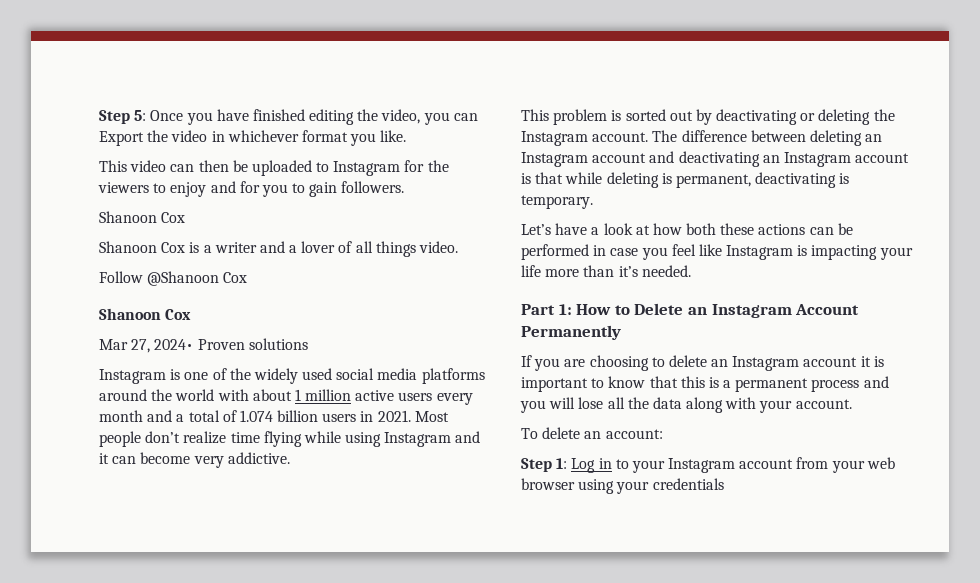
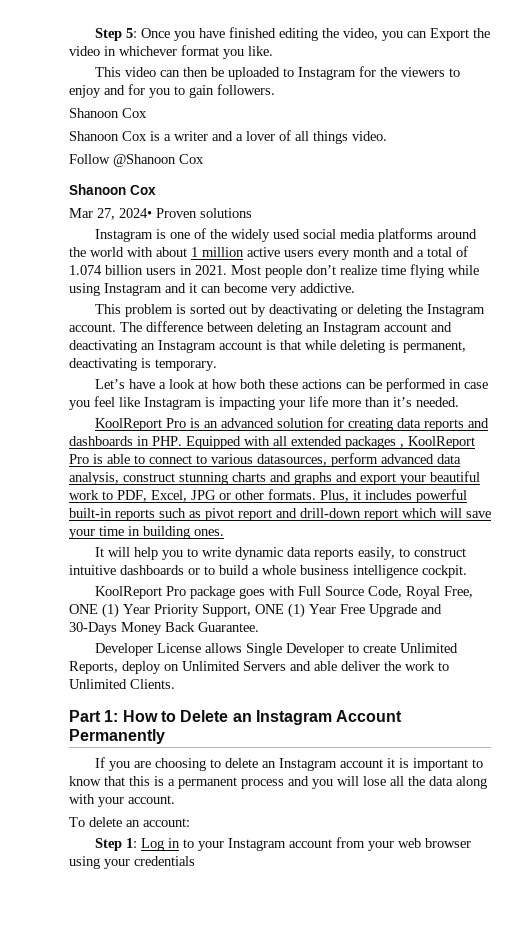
(691, 271) none -> [94,417,489,431] [69,436,475,449] [69,453,461,467] [69,471,480,485] [69,489,467,503] [69,508,491,521] [69,526,224,539] [94,547,466,560] [69,565,467,578] [94,586,473,599] [69,603,442,618] [69,622,259,635] [94,643,458,656] [69,661,449,674] [69,679,175,689] // KoolReport Pro is an advanced solution for creating data reports and dashboards in PHP. Equipped with all extended packages , KoolReport Pro is able to connect to various datasources, perform advanced data analysis, construct stunning charts and graphs and export your beautiful work to PDF, Excel, JPG or other formats. Plus, it includes powerful built-in reports such as pivot report and drill-down report which will save your time in building ones. // It will help you to write dynamic data reports easily, to construct intuitive dashboards or to build a whole business intelligence cockpit. // KoolReport Pro package goes with Full Source Code, Royal Free, ONE (1) Year Priority Support, ONE (1) Year Free Upgrade and 30-Days Money Back Guarantee. // Developer License allows Single Developer to create Unlimited Reports, deploy on Unlimited Servers and able deliver the work to Unlimited Clients.

